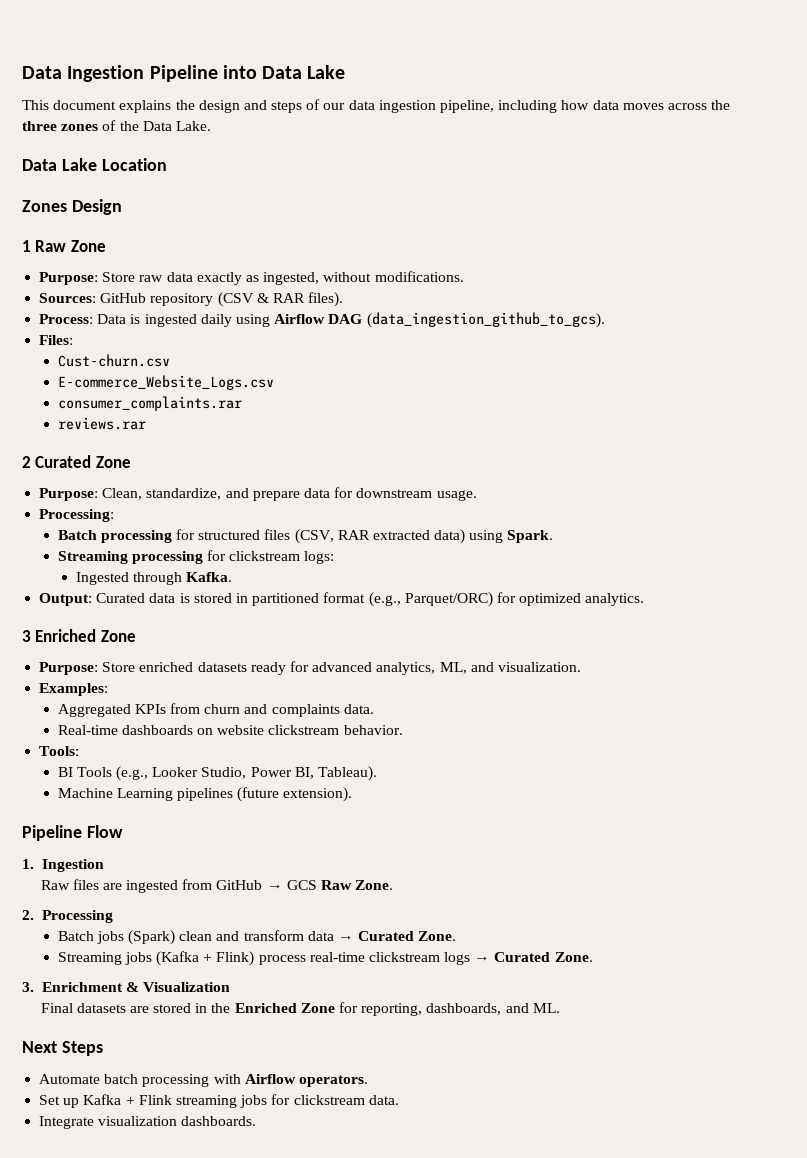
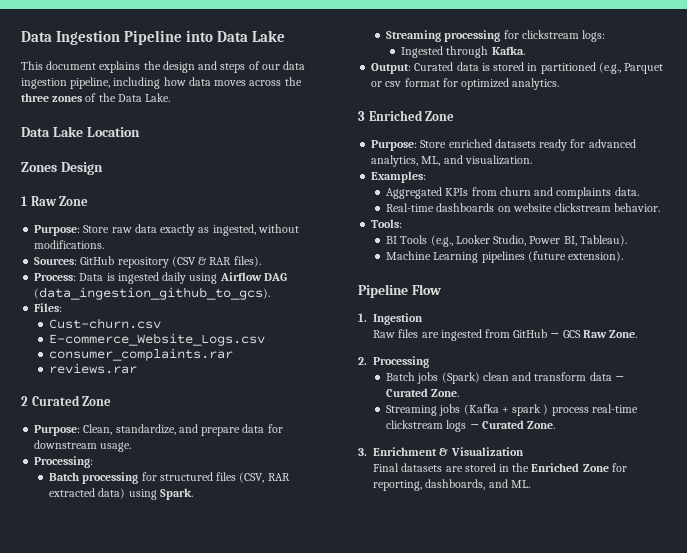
[323,592,493,607] format (e.g., Parquet/ORC) -> [598,62,664,74] [371,78,440,87] (e.g., Parquet or csv format
[216,951,255,966] Flink) -> [512,404,549,416] spark )
[22,1041,103,1056] [39,1074,368,1087] [39,1094,399,1108] [39,1116,257,1129] // Next Steps // Automate batch processing with Airflow operators. // Set up Kafka + Flink streaming jobs for clickstream data. // Integrate visualization dashboards. -> (530, 484) none

